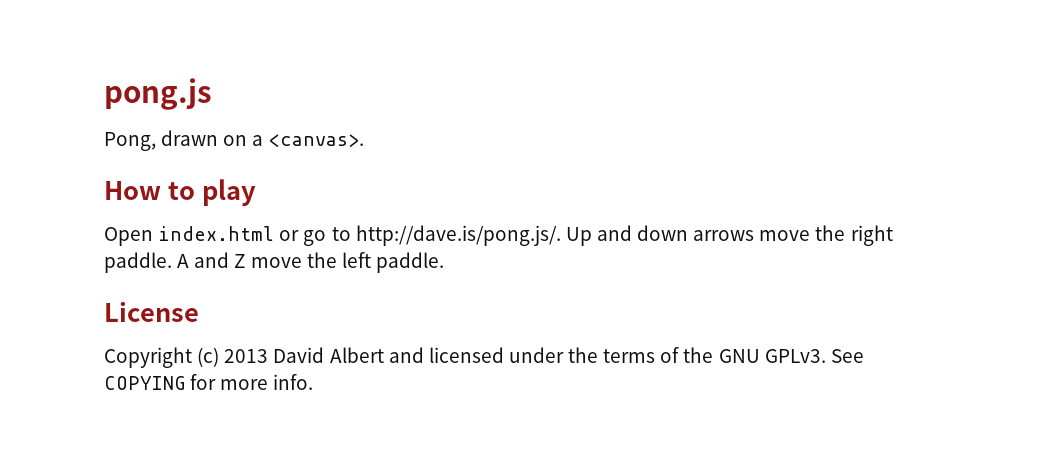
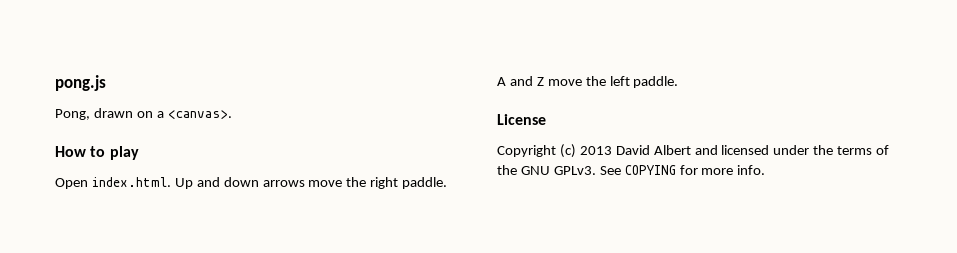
[158,225,561,246] index.html or go to http://dave.is/pong.js/. -> [91,177,171,187] index.html.

